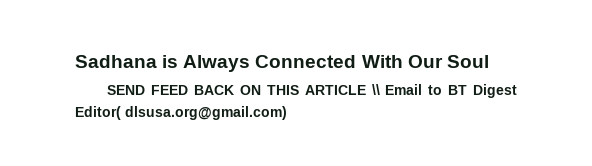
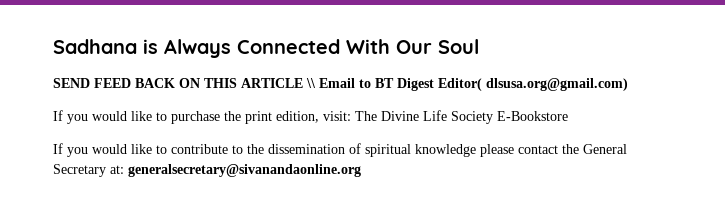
(287, 113) none -> [53,110,568,124] [53,143,627,157] [53,164,361,177] // If you would like to purchase the print edition, visit: The Divine Life Society E-Bookstore // If you would like to contribute to the dissemination of spiritual knowledge please contact the General Secretary at: generalsecretary@sivanandaonline.org

